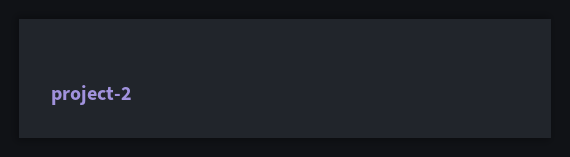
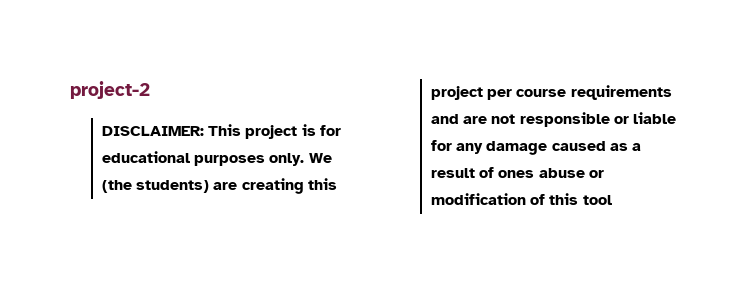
(132, 95) none -> [101,124,341,139] [101,151,332,166] [101,178,337,194] [430,85,672,100] [430,112,677,127] [430,140,642,155] [430,167,604,178] [430,193,612,205] // DISCLAIMER: This project is for educational purposes only. We (the students) are creating this project per course requirements and are not responsible or liable for any damage caused as a result of ones abuse or modification of this tool

